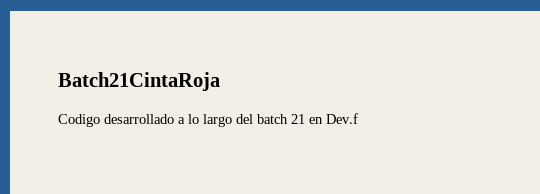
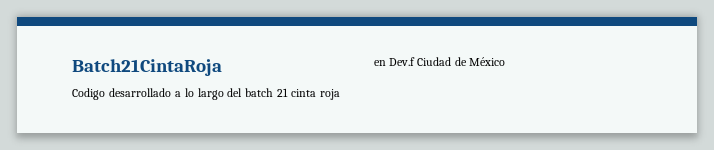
[309,113,358,124] en Dev.f -> [291,89,340,100] [374,57,505,66] cinta roja en Dev.f Ciudad de México

